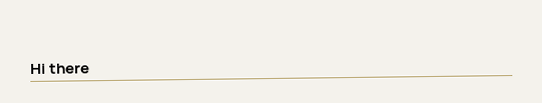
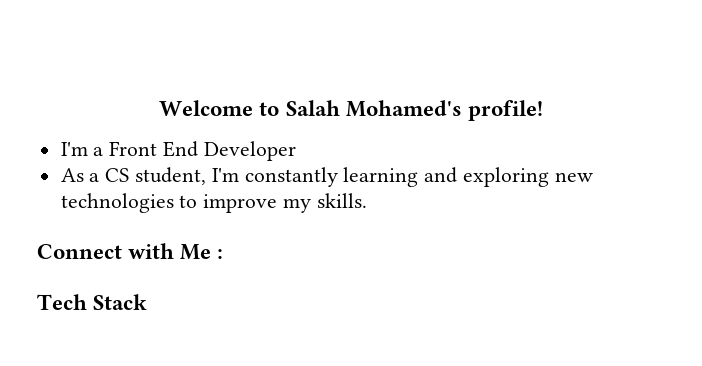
[30,63,91,74] Hi there -> [159,100,543,121] [60,141,296,161] [60,167,593,187] [60,193,367,213] [37,243,224,260] [37,294,148,310] Welcome to Salah Mohamed's profile! // I'm a Front End Developer // As a CS student, I'm constantly learning and exploring new technologies to improve my skills. // Connect with Me : // Tech Stack

